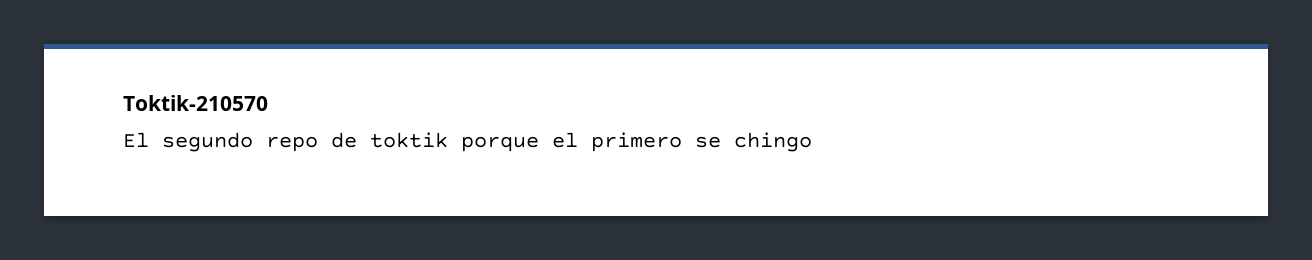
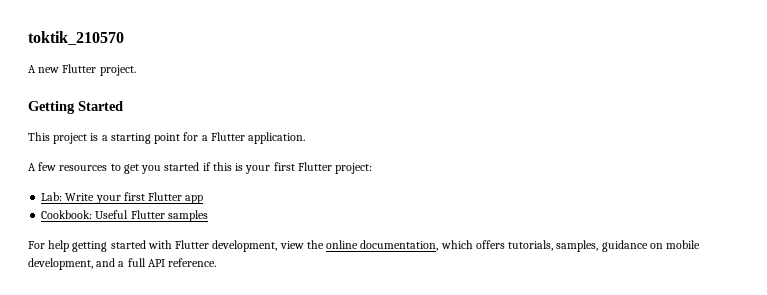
[123,95,268,111] [123,132,812,152] Toktik-210570 // El segundo repo de toktik porque el primero se chingo -> [28,31,124,45] [28,64,136,76] [28,101,123,114] [28,132,306,144] [28,162,373,174] [41,192,204,204] [41,210,208,222] [28,240,701,252] [28,258,217,270] toktik_210570 // A new Flutter project. // Getting Started // This project is a starting point for a Flutter application. // A few resources to get you started if this is your first Flutter project: // Lab: Write your first Flutter app // Cookbook: Useful Flutter samples // For help getting started with Flutter development, view the online documentation, which offers tutorials, samples, guidance on mobile development, and a full API reference.

